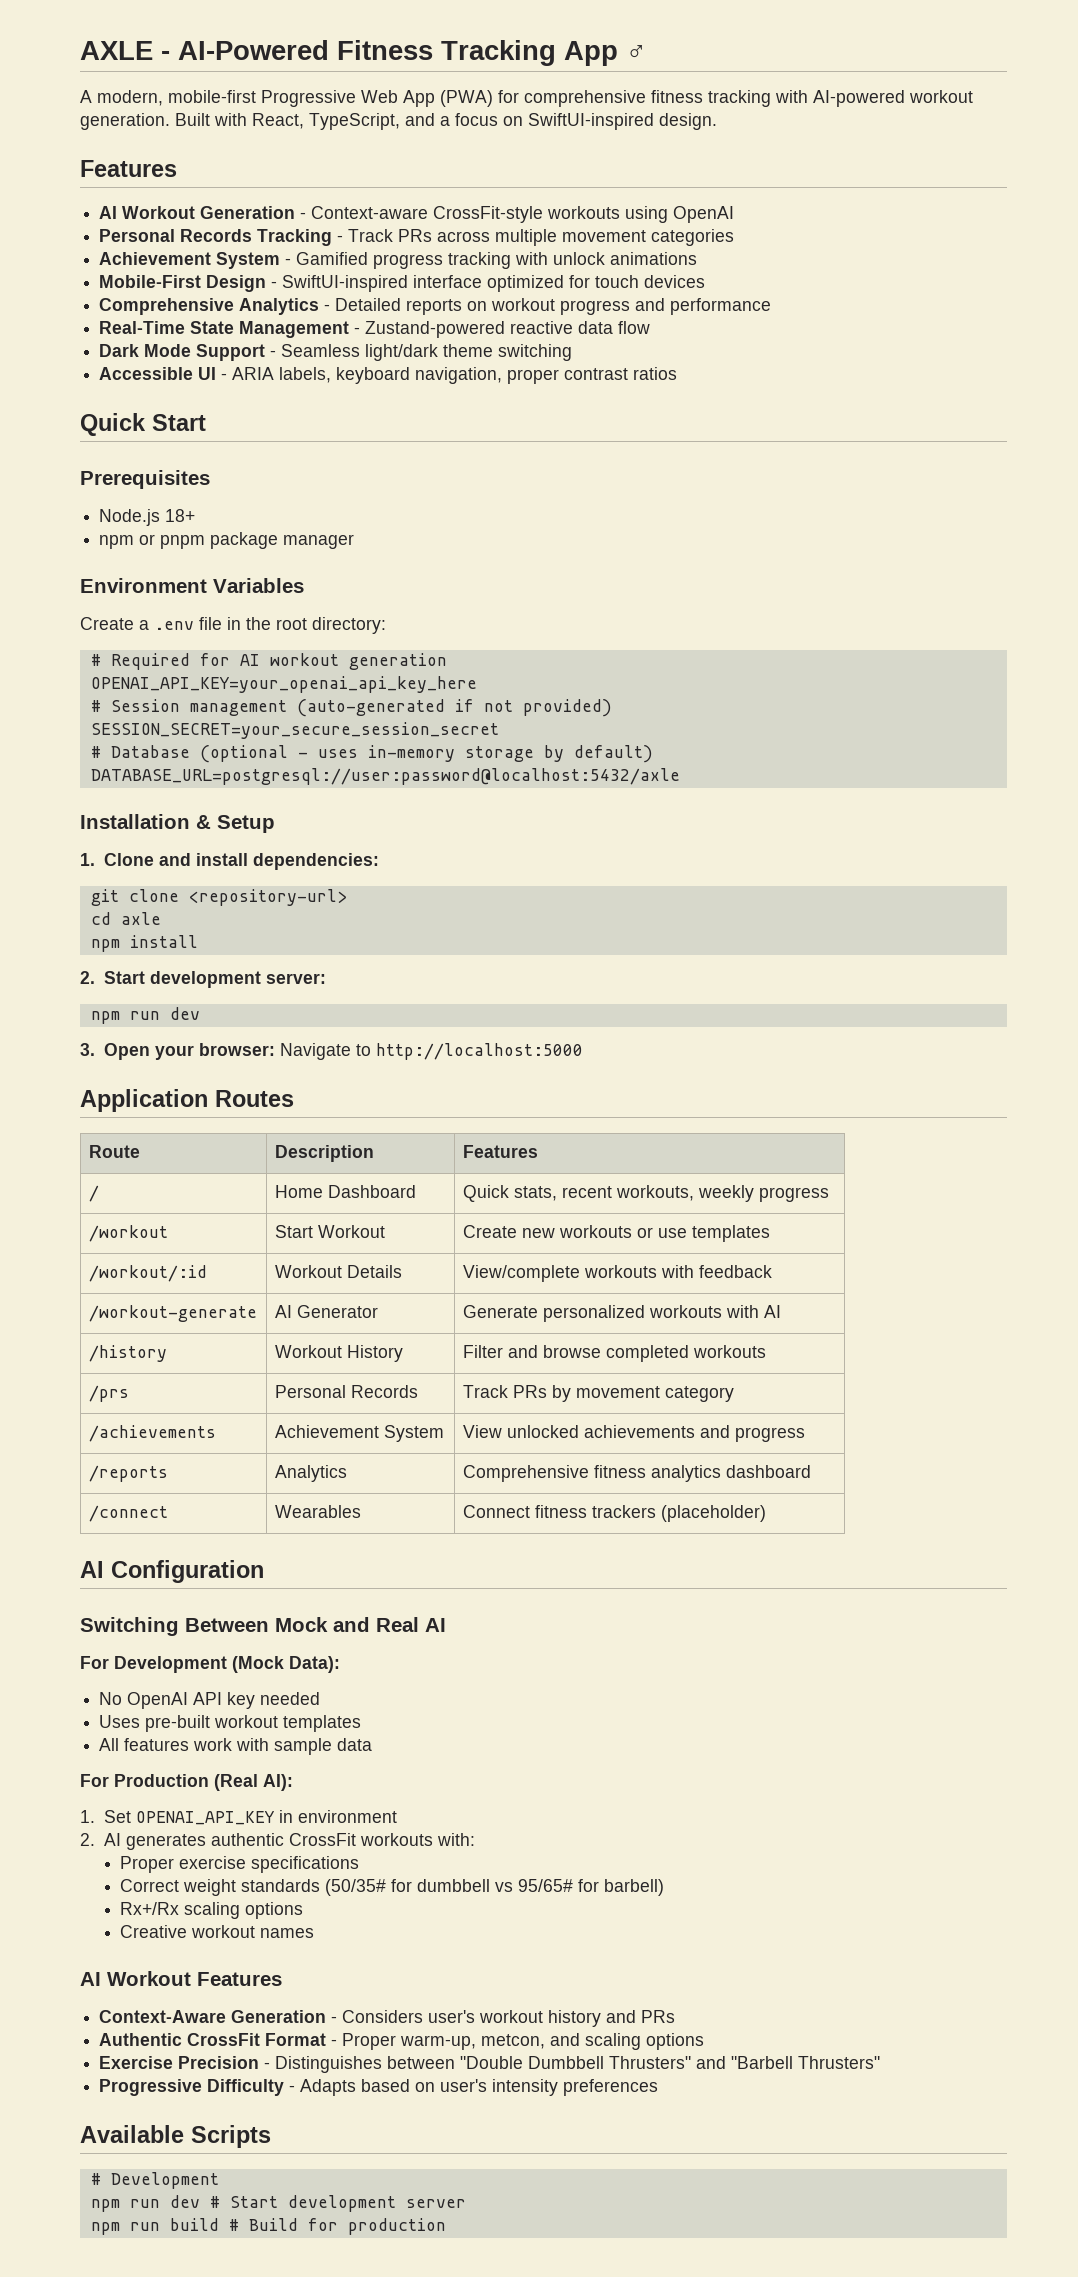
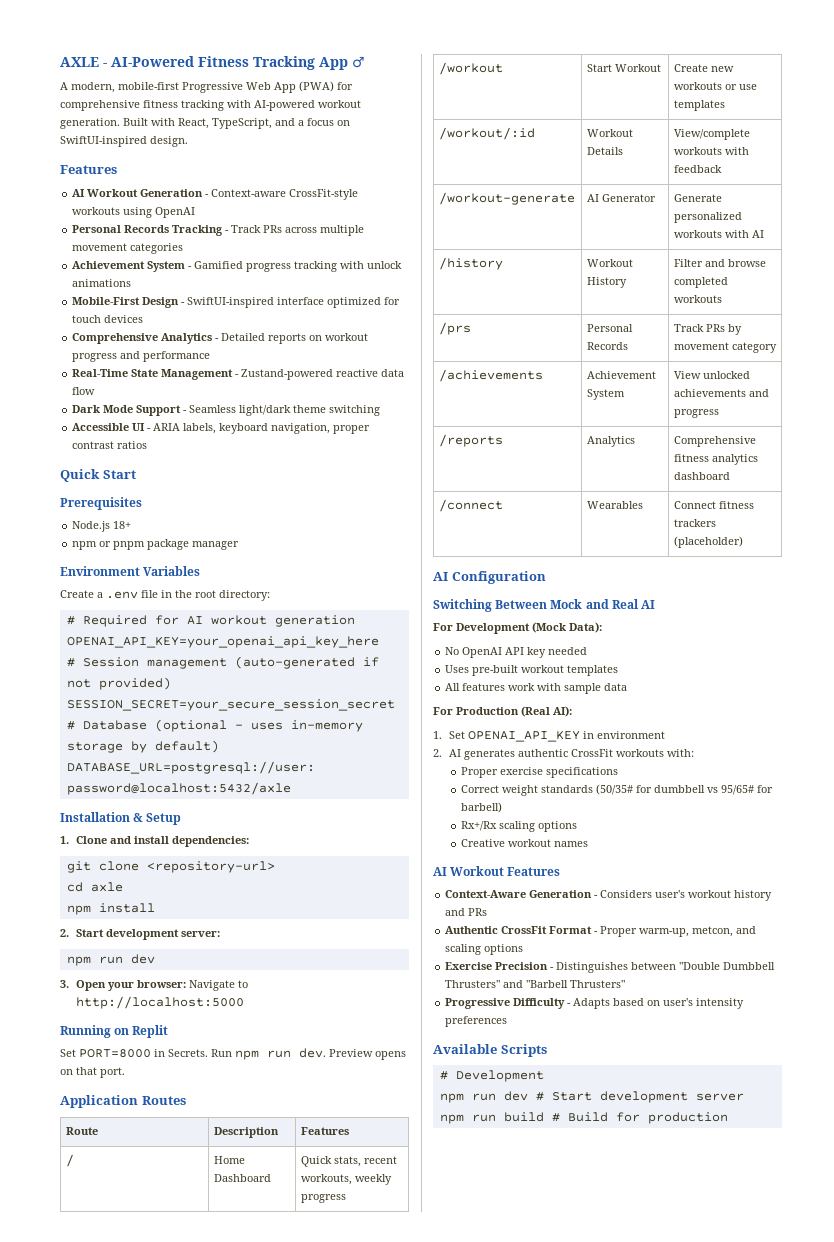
(583, 1051) none -> [60,1025,169,1038] [60,1048,406,1060] [60,1067,125,1078] // Running on Replit // Set PORT=8000 in Secrets. Run npm run dev. Preview opens on that port.

